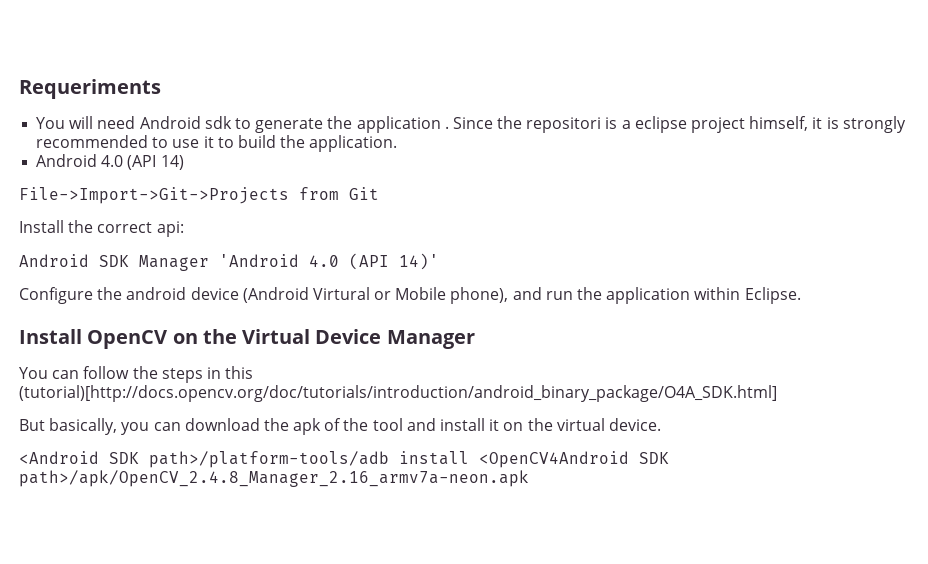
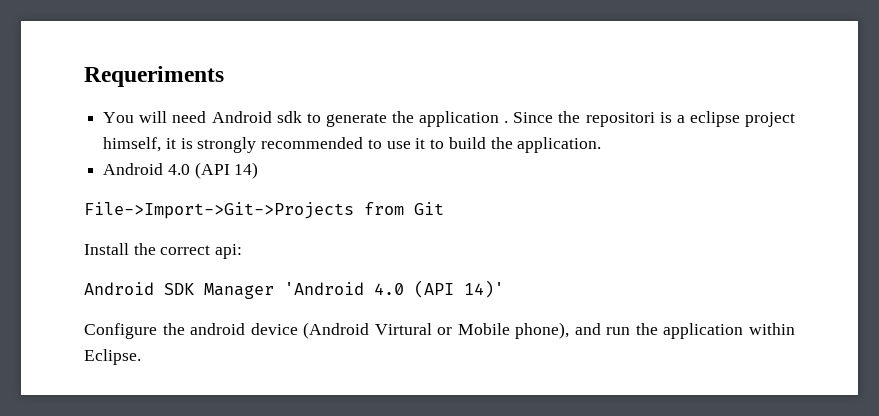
[19,329,475,349] [19,366,254,383] [19,385,777,402] [19,418,661,435] [19,451,669,468] [19,470,529,487] // Install OpenCV on the Virtual Device Manager // You can follow the steps in this (tutorial)[http://docs.opencv.org/doc/tutorials/introduction/android_binary_package/O4A_SDK.html] // But basically, you can download the apk of the tool and install it on the virtual device. // <Android SDK path>/platform-tools/adb install <OpenCV4Android SDK path>/apk/OpenCV_2.4.8_Manager_2.16_armv7a-neon.apk -> (141, 357) none

